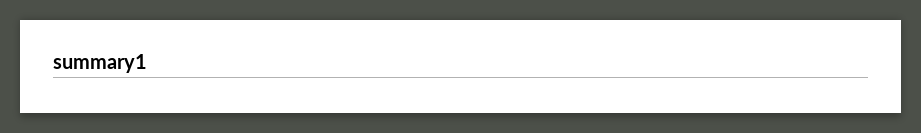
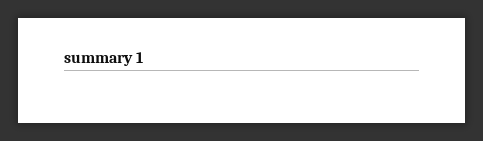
[53,54,147,73] summary1 -> [64,52,144,66] summary 1

